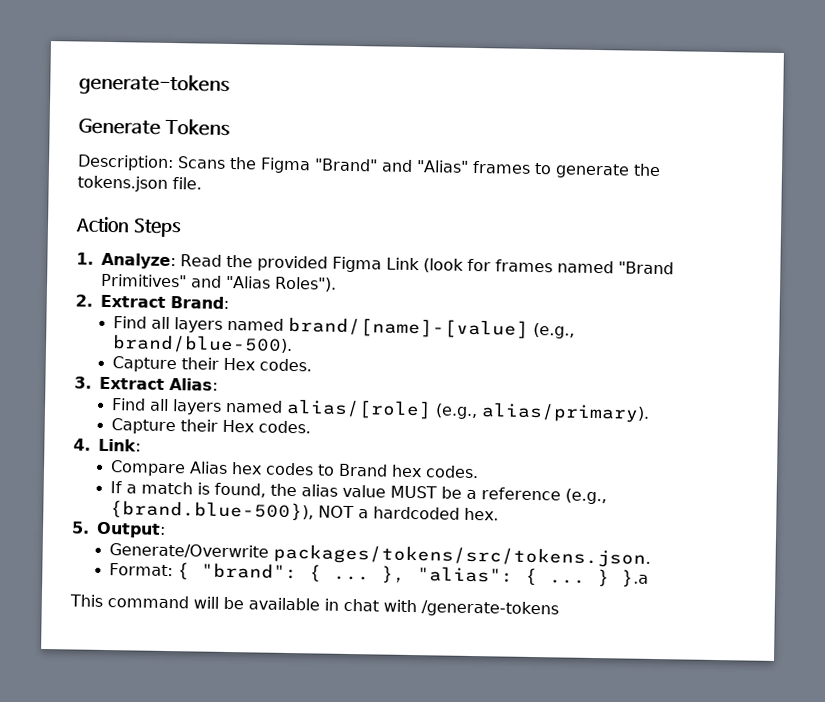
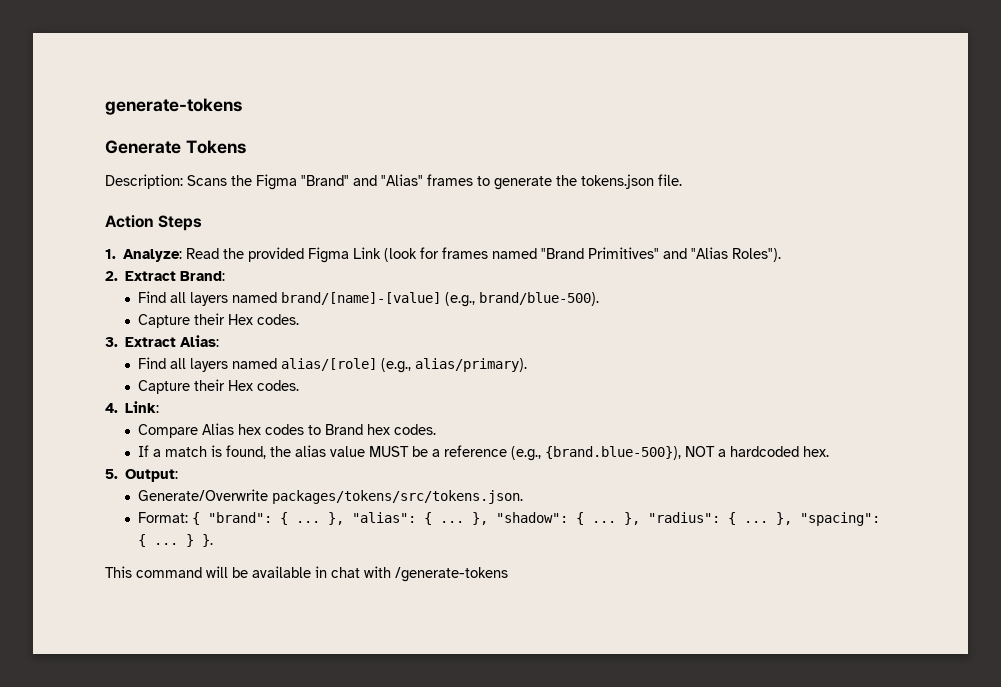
[597,569,650,587] } }.a -> [472,512,881,526] [138,534,214,547] }, "shadow": { ... }, "radius": { ... }, "spacing": { ... } }.

